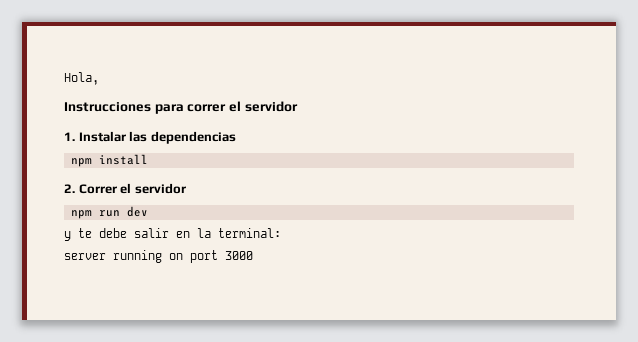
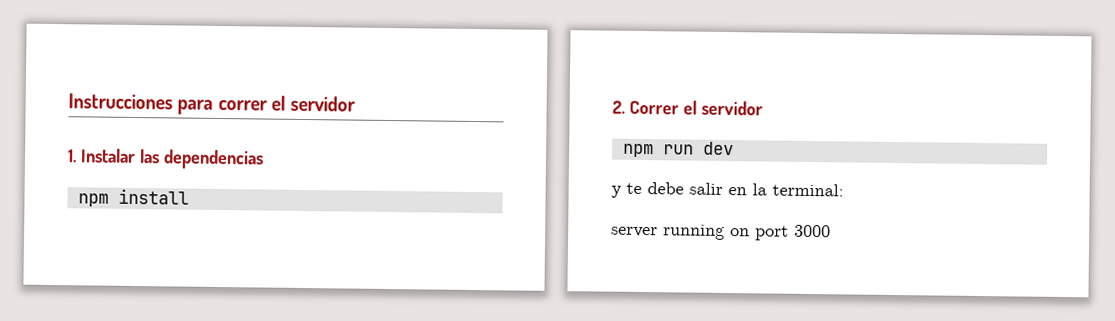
[64,72,99,85] Hola, // -> (68, 101) none

